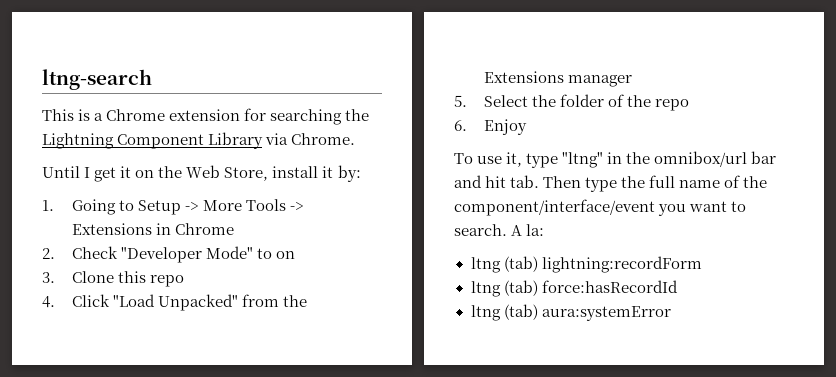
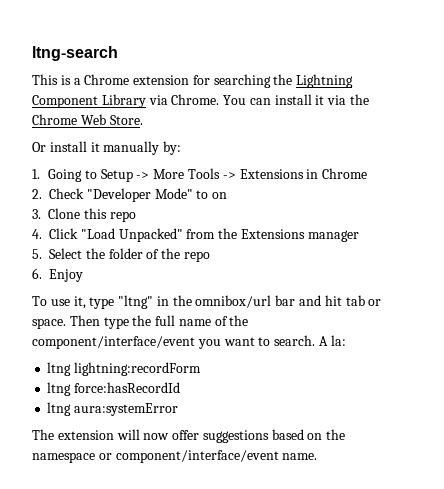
[42,165,334,182] // Until I get it on the Web Store, install it -> [223,94,370,105] [32,114,143,125] [32,141,160,155] You can install it via the Chrome Web Store. // Or install it manually
[510,175,540,188] tab. -> [345,295,382,306] [32,318,66,329] tab or space.
[503,256,538,272] (tab) -> (72, 369) none
[503,280,538,296] (tab) -> (72, 389) none
[503,304,538,320] (tab) -> (72, 409) none
(671, 313) none -> [32,429,346,443] [32,450,318,463] // The extension will now offer suggestions based on the namespace or component/interface/event name.

